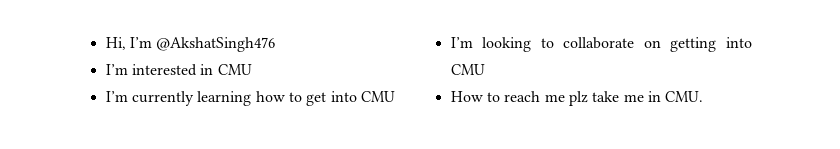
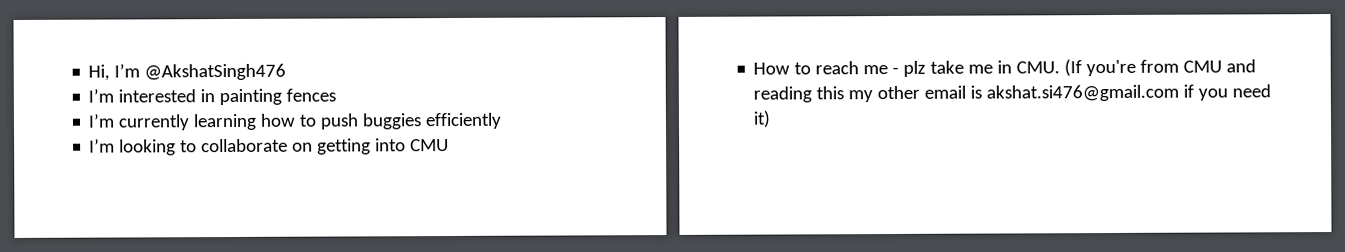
[217,64,252,75] CMU -> [219,88,337,106] painting fences
[306,91,395,106] get into CMU -> [320,112,503,130] push buggies efficiently
(565, 98) none -> [892,66,900,74] -
(704, 96) none -> [1064,59,1257,77] [753,84,1272,103] [753,110,772,128] (If you're from CMU and reading this my other email is akshat.si476@gmail.com if you need it)

